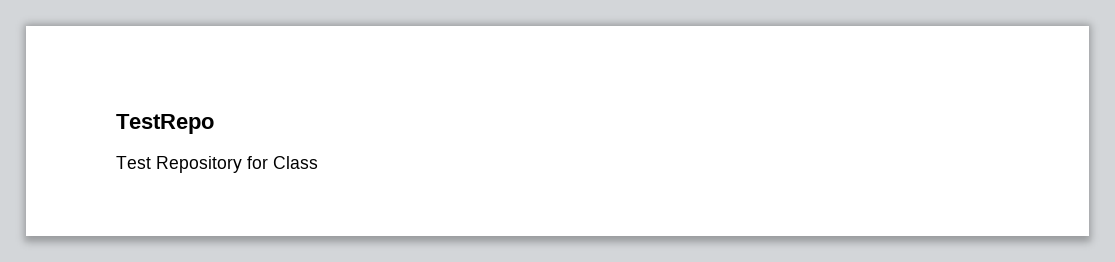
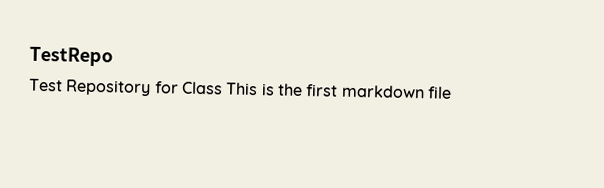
(318, 162) none -> [225,82,452,99] This is the first markdown file

